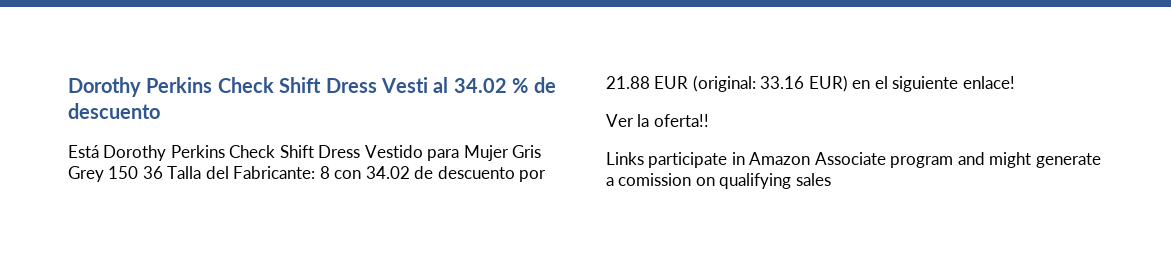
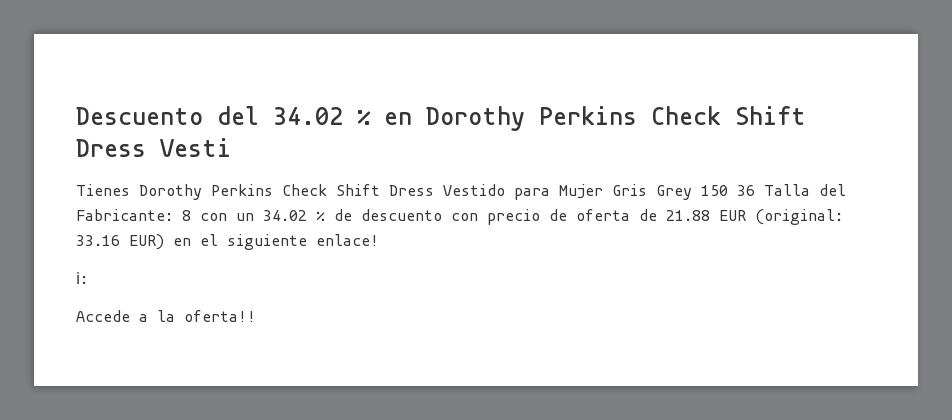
(68, 87) none -> [76,106,412,125] Descuento del 34.02 % en
[433,77,556,93] [68,103,160,119] [68,145,99,158] al 34.02 % de descuento // Está -> [76,184,130,196] // Tienes
[365,166,547,182] 34.02 de descuento por -> [236,209,657,225] un 34.02 % de descuento con precio de oferta de
[606,114,634,127] Ver -> [76,272,88,284] [76,310,148,322] ℹ: // Accede a
[606,152,1101,168] [606,173,831,189] // Links participate in Amazon Associate program and might generate a comission on qualifying sales -> (256, 316) none

